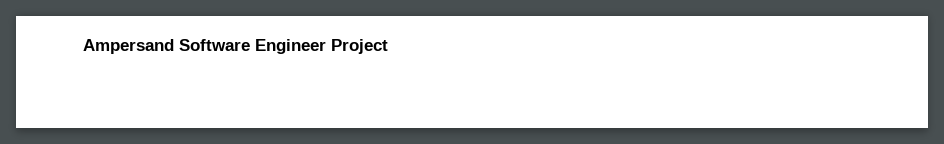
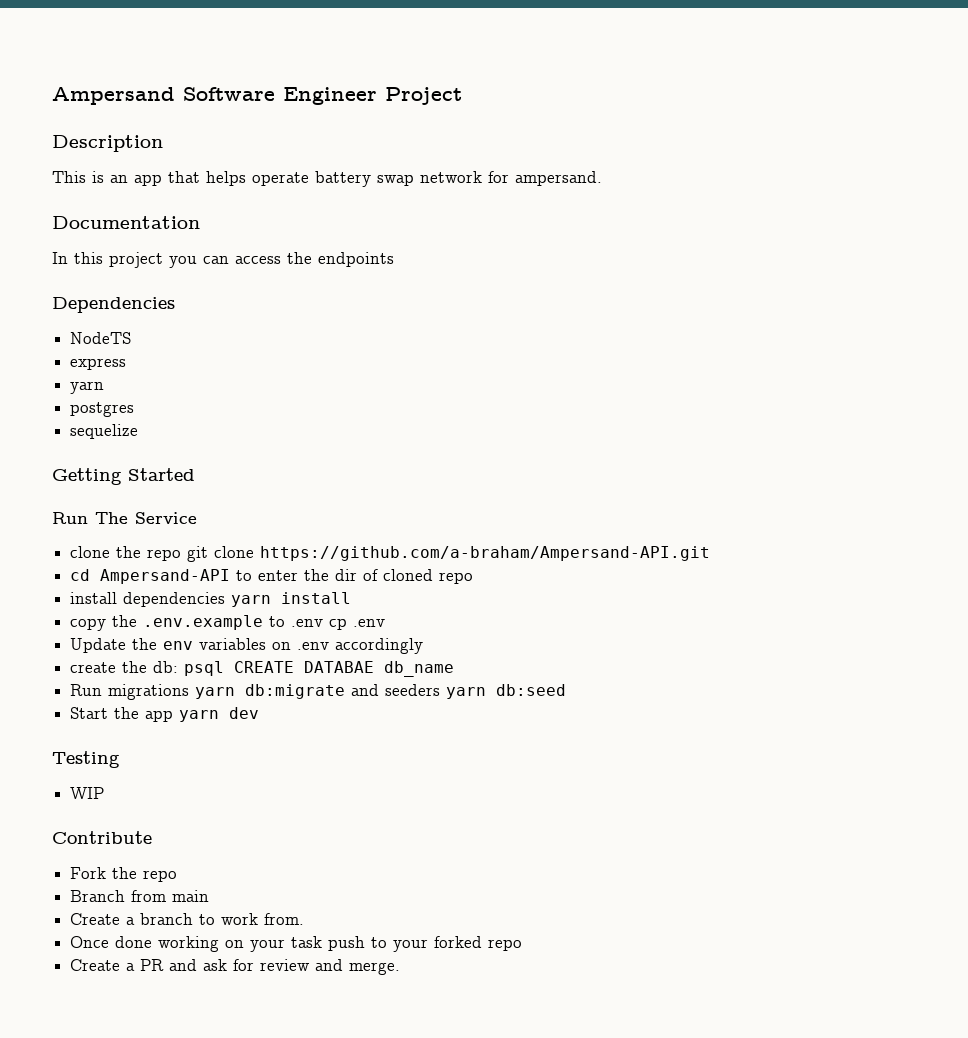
(388, 46) none -> [52,135,163,152] [52,171,602,187] [52,216,200,229] [52,252,394,268] [52,297,175,313] [70,332,132,344] [70,358,127,370] [70,381,105,394] [70,402,135,417] [70,424,139,439] [52,468,195,485] [52,512,197,524] [70,546,711,562] [70,569,474,584] [70,592,352,607] [70,615,386,631] [70,638,424,654] [70,661,455,677] [70,684,567,700] [70,707,260,722] [52,751,120,768] [70,787,105,799] [52,831,152,844] [70,867,178,882] [70,890,210,902] [70,913,305,925] [70,936,523,952] [70,959,401,975] // Description // This is an app that helps operate battery swap network for ampersand. // Documentation // In this project you can access the endpoints // Dependencies // NodeTS // express // yarn // postgres // sequelize // Getting Started // Run The Service // clone the repo git clone https://github.com/a-braham/Ampersand-API.git // cd Ampersand-API to enter the dir of cloned repo // install dependencies yarn install // copy the .env.example to .env cp .env // Update the env variables on .env accordingly // create the db: psql CREATE DATABAE db_name // Run migrations yarn db:migrate and seeders yarn db:seed // Start the app yarn dev // Testing // WIP // Contribute // Fork the repo // Branch from main // Create a branch to work from. // Once done working on your task push to your forked repo // Create a PR and ask for review and merge.

